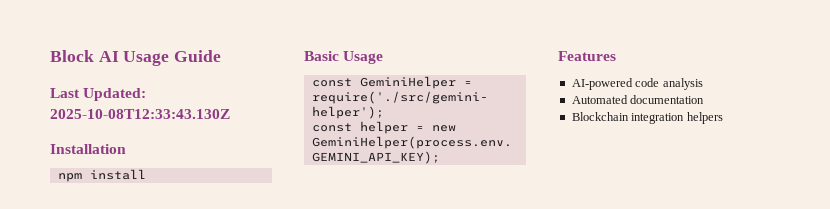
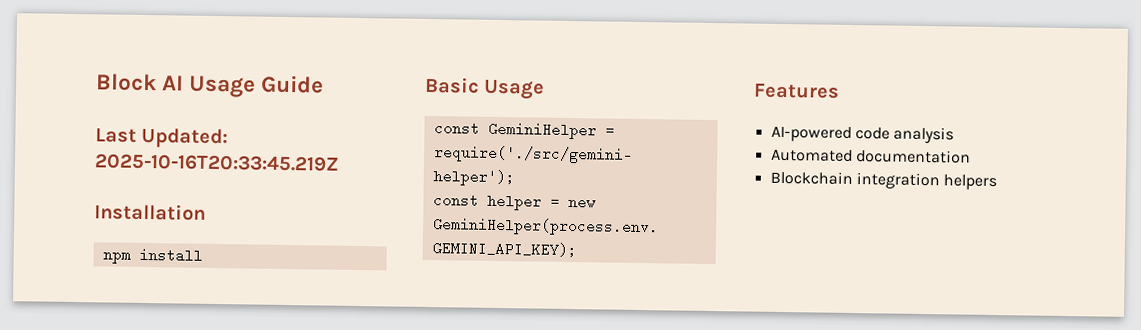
[50,109,230,119] 2025-10-08T12:33:43.130Z -> [94,153,340,172] 2025-10-16T20:33:45.219Z

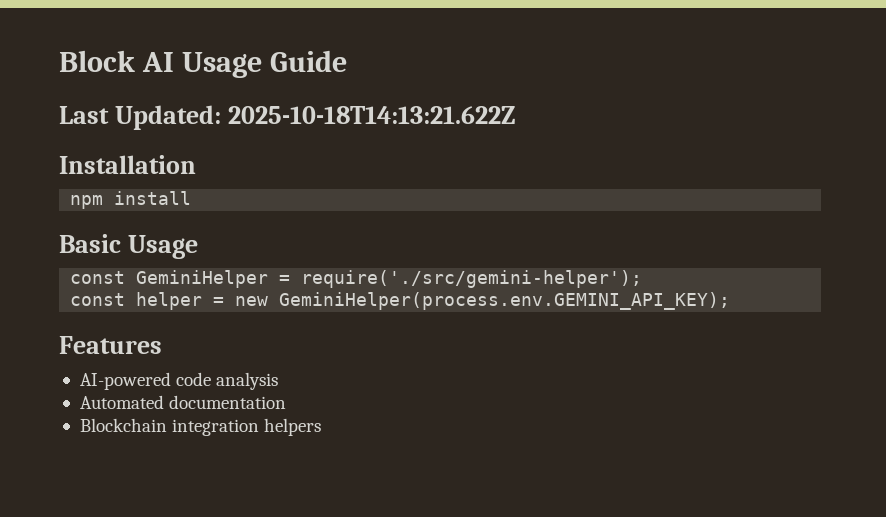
[94,153,340,172] 2025-10-16T20:33:45.219Z -> [227,106,515,124] 2025-10-18T14:13:21.622Z

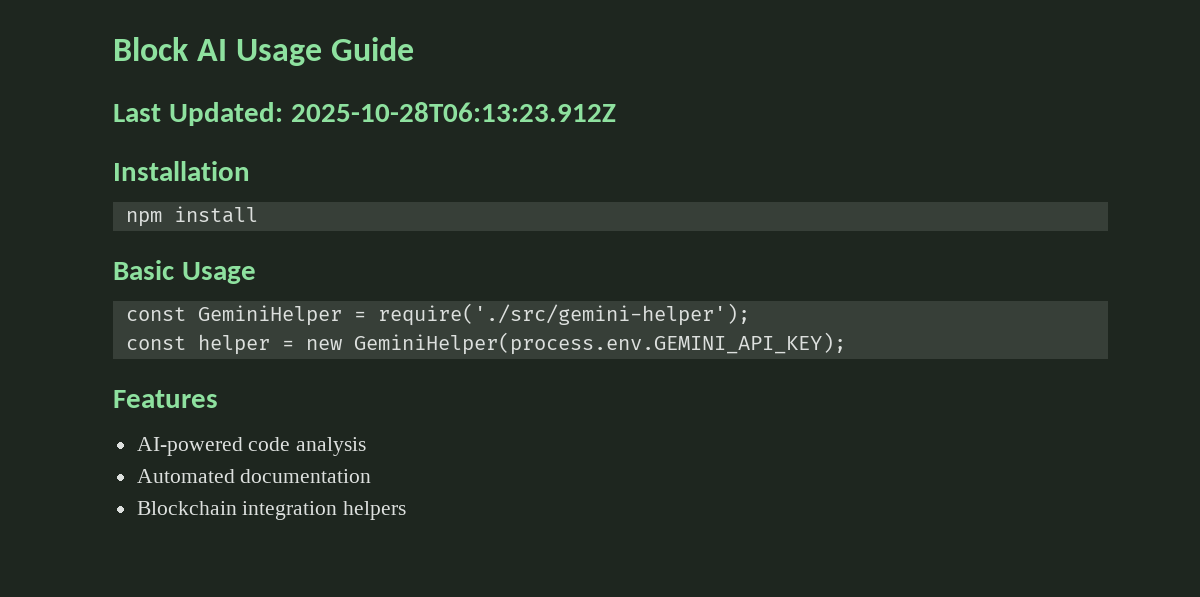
[227,106,515,124] 2025-10-18T14:13:21.622Z -> [290,102,616,122] 2025-10-28T06:13:23.912Z

